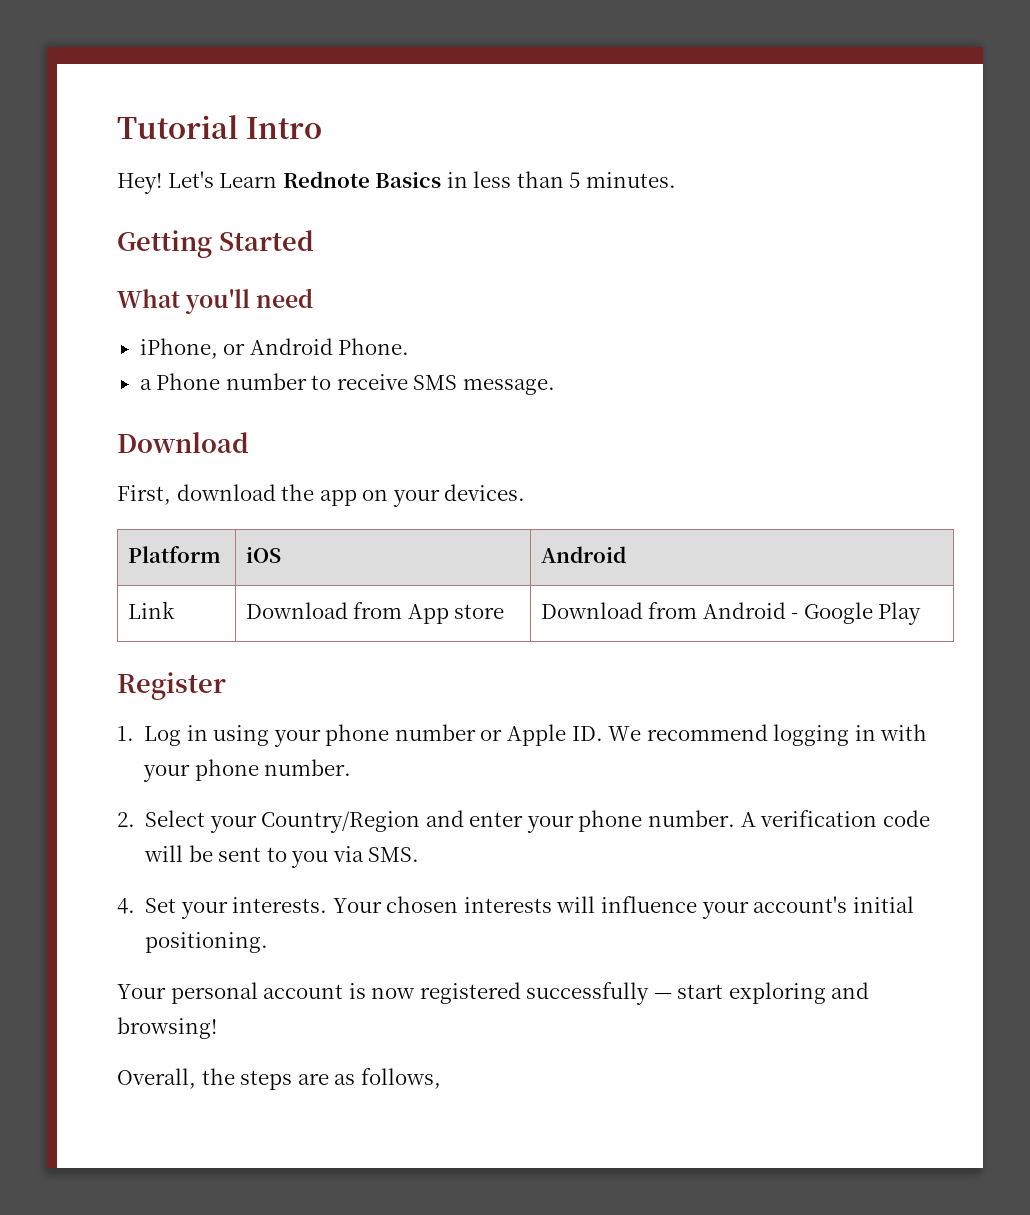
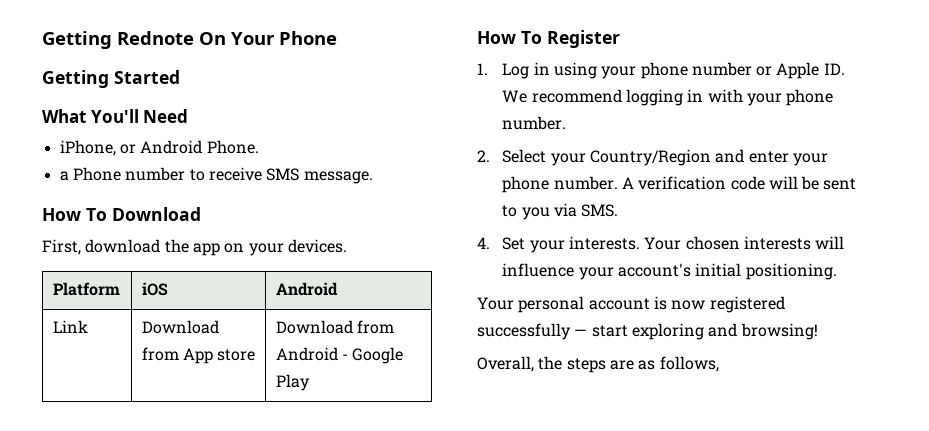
[117,115,322,139] [117,171,676,194] Tutorial Intro // Hey! Let's Learn Rednote Basics in less than 5 minutes. -> [42,31,337,49] Getting Rednote On Your Phone
[185,288,314,314] you'll need -> [90,109,189,123] You'll Need
(555, 386) none -> [42,208,107,221] How To
(922, 613) none -> [477,31,542,44] How To

